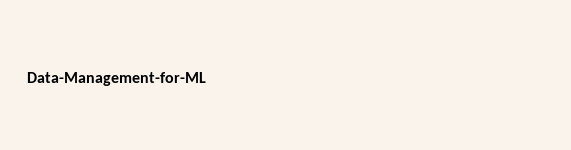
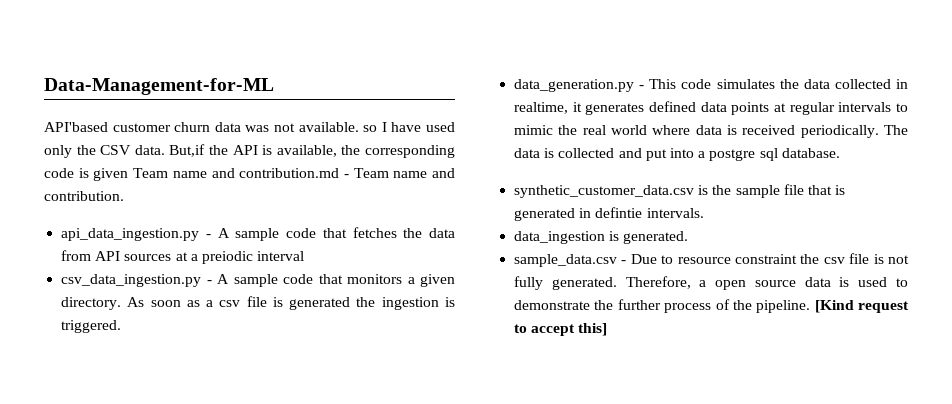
(206, 79) none -> [44,122,456,132] [44,144,455,158] [44,168,455,181] [44,191,124,201] [61,227,455,241] [61,250,305,264] [61,274,455,287] [61,296,455,310] [61,320,122,333] [514,79,908,92] [514,101,908,115] [514,125,908,138] [514,148,840,161] [514,184,846,198] [514,207,704,221] [514,231,689,244] [514,253,909,267] [514,276,908,290] [514,299,909,313] [514,323,608,336] // API'based customer churn data was not available. so I have used only the CSV data. But,if the API is available, the corresponding code is given Team name and contribution.md - Team name and contribution. // api_data_ingestion.py - A sample code that fetches the data from API sources at a preiodic interval // csv_data_ingestion.py - A sample code that monitors a given directory. As soon as a csv file is generated the ingestion is triggered. // data_generation.py - This code simulates the data collected in realtime, it generates defined data points at regular intervals to mimic the real world where data is received periodically. The data is collected and put into a postgre sql database. // synthetic_customer_data.csv is the sample file that is generated in defintie intervals. // data_ingestion is generated. // sample_data.csv - Due to resource constraint the csv file is not fully generated. Therefore, a open source data is used to demonstrate the further process of the pipeline. [Kind request to accept this]

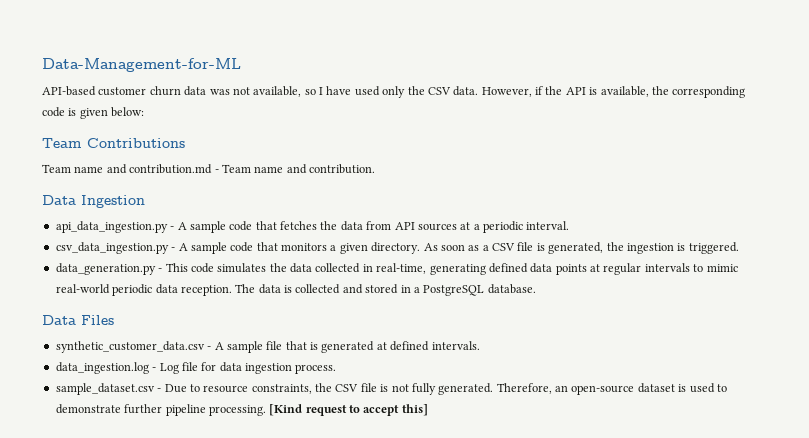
[44,122,108,132] API'based -> [42,86,96,96] API-based
[298,122,359,132] available. -> [253,86,302,97] available,
[169,144,206,157] But,if -> [481,86,543,97] However, if
(129, 174) none -> [111,107,145,117] [42,138,185,148] below: // Team Contributions //
(124, 196) none -> [42,195,145,208] // Data Ingestion
[201,251,305,264] preiodic interval -> [483,221,570,233] periodic interval.
[219,296,351,310] csv file is generated -> [492,242,604,254] CSV file is generated,
[514,102,645,115] realtime, it generates -> [376,263,486,275] real-time, generating
[558,125,879,138] the real world where data is received periodically. -> [55,284,232,296] real-world periodic data reception.
[645,148,778,161] put into a postgre sql -> [365,284,485,296] stored in a PostgreSQL
(840, 153) none -> [42,315,114,325] // Data Files
[698,185,732,195] is the -> [207,342,224,350] - A
[579,207,643,218] in defintie -> [376,341,430,351] at defined
[514,231,689,244] [514,254,618,267] data_ingestion is generated. // sample_data.csv -> [55,362,337,374] [55,383,155,395] data_ingestion.log - Log file for data ingestion process. // sample_dataset.csv
[735,254,845,264] constraint the csv -> [251,383,359,394] constraints, the CSV
[699,277,908,290] [514,299,811,313] a open source data is used to demonstrate the further process of the pipeline. -> [555,383,727,395] [55,404,266,416] an open-source dataset is used to demonstrate further pipeline processing.

